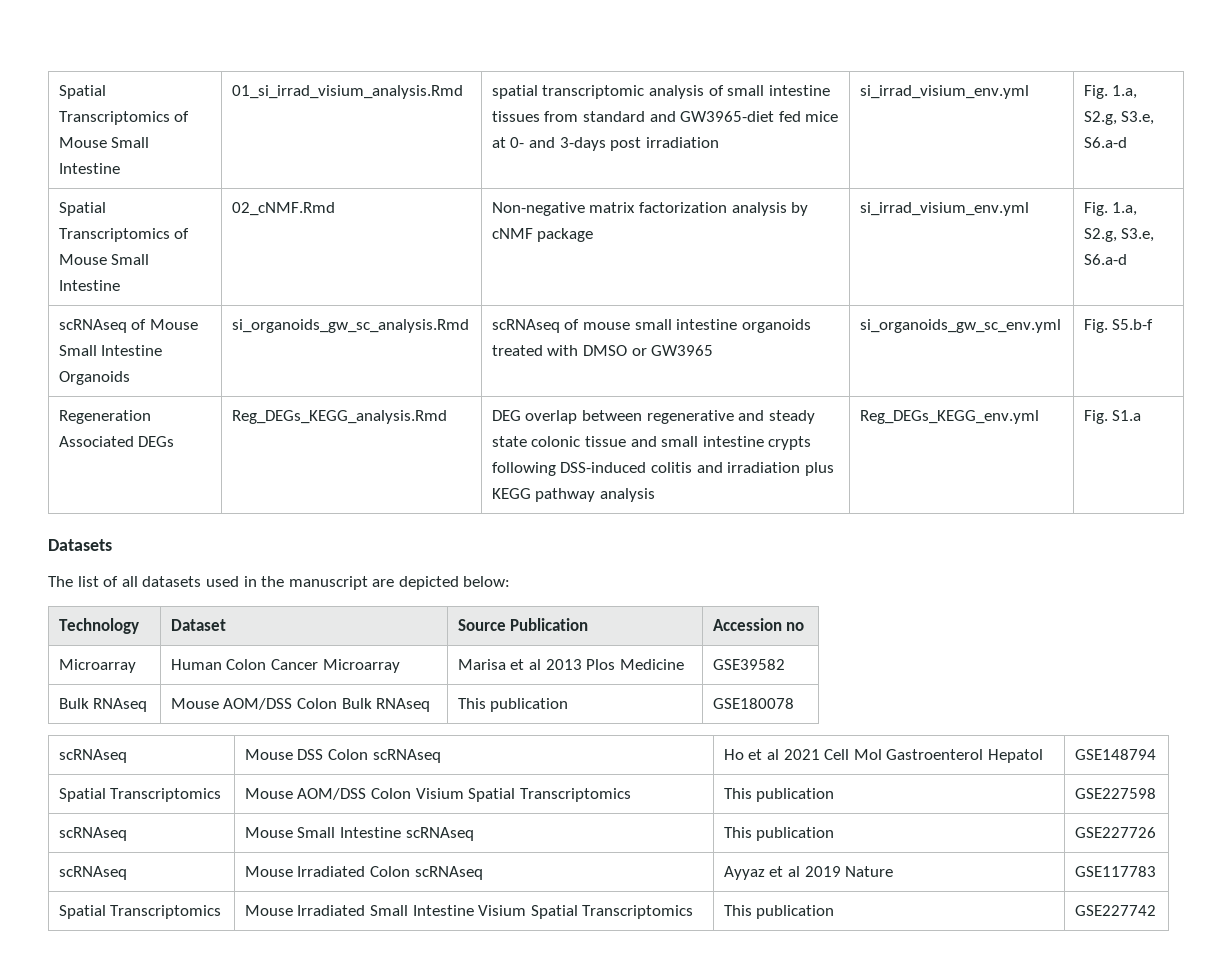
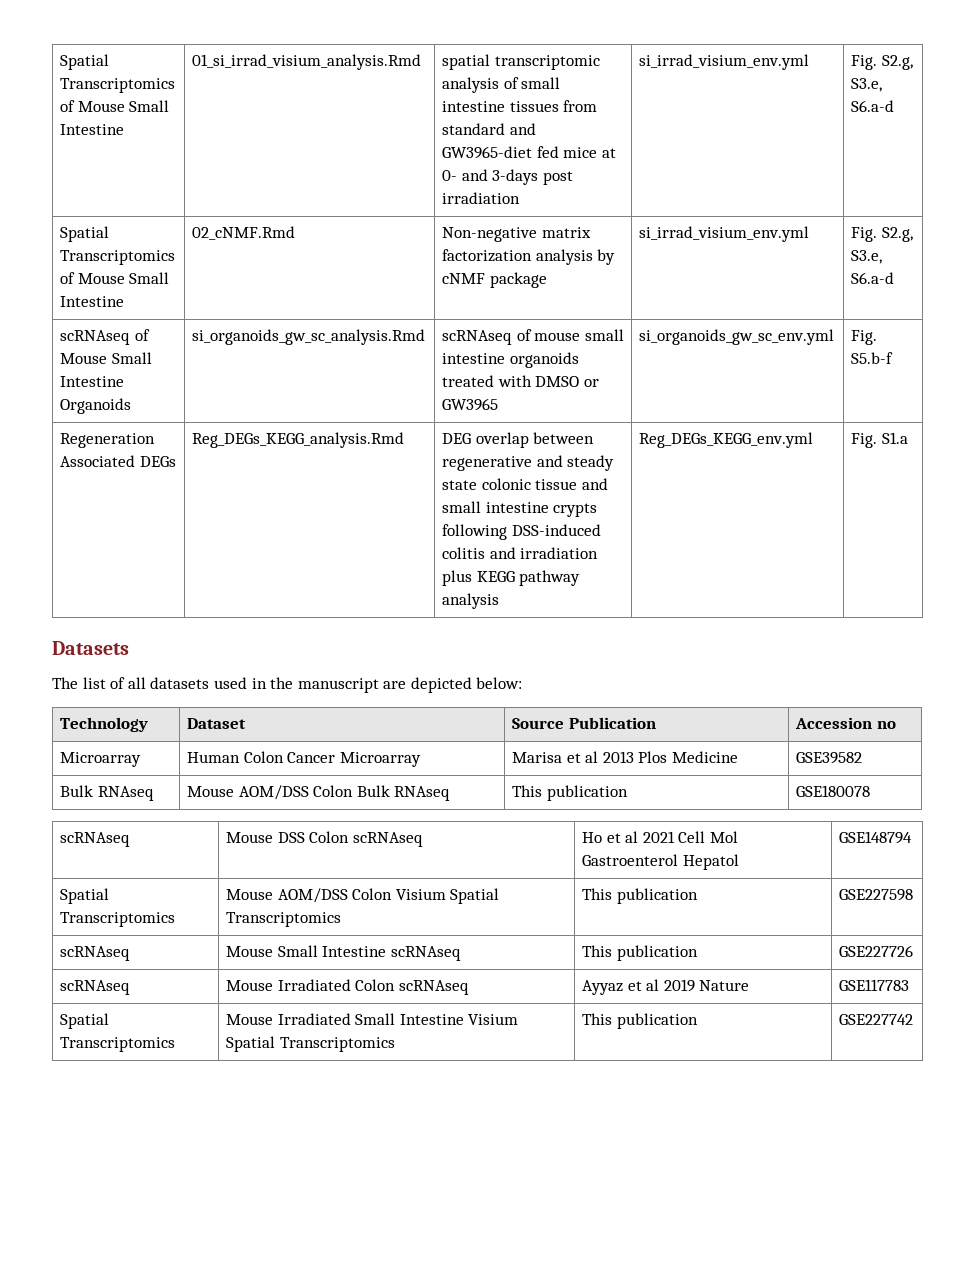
[1112,85,1138,99] 1.a, -> (877, 62) none
[1112,202,1138,216] 1.a, -> (877, 234) none

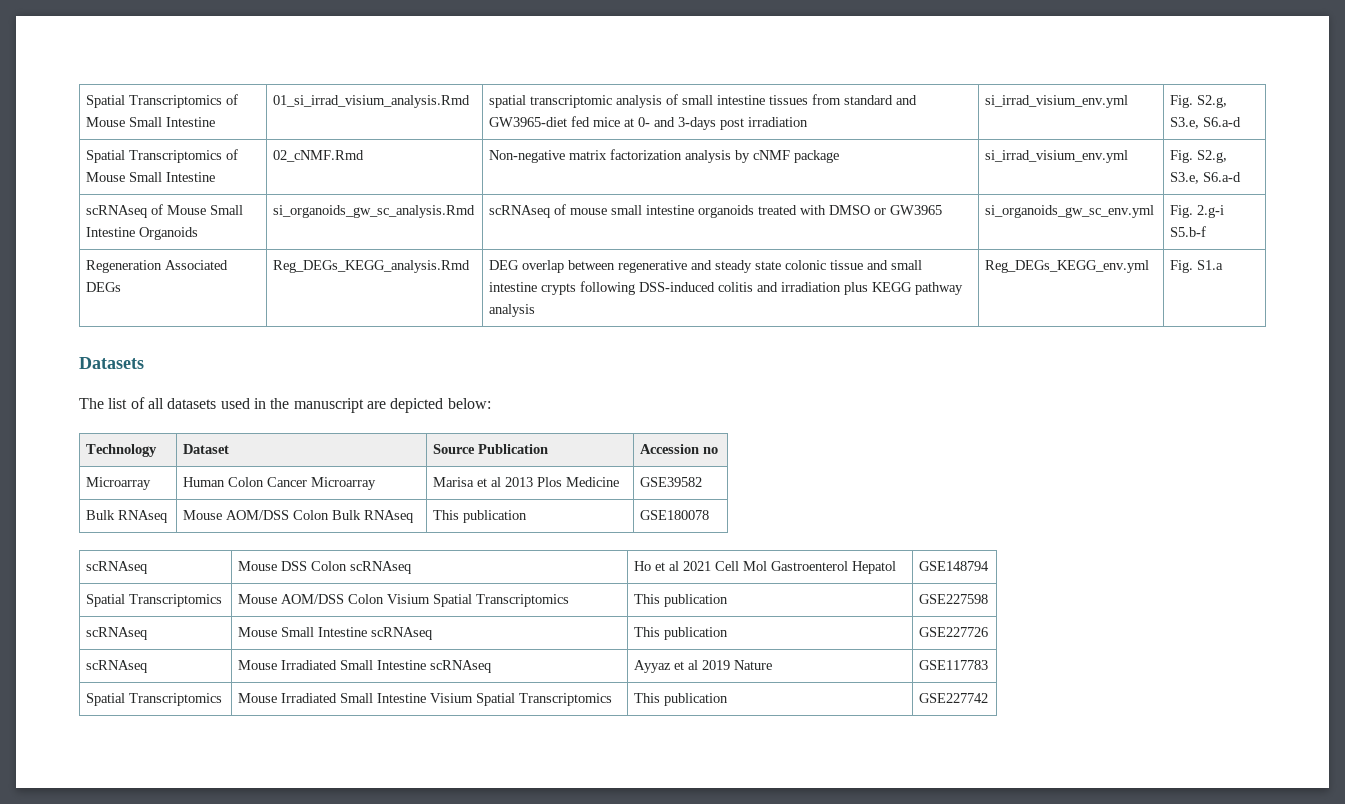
(877, 337) none -> [1197,205,1225,218] 2.g-i
[355,979,396,991] Colon -> [340,660,427,670] Small Intestine

